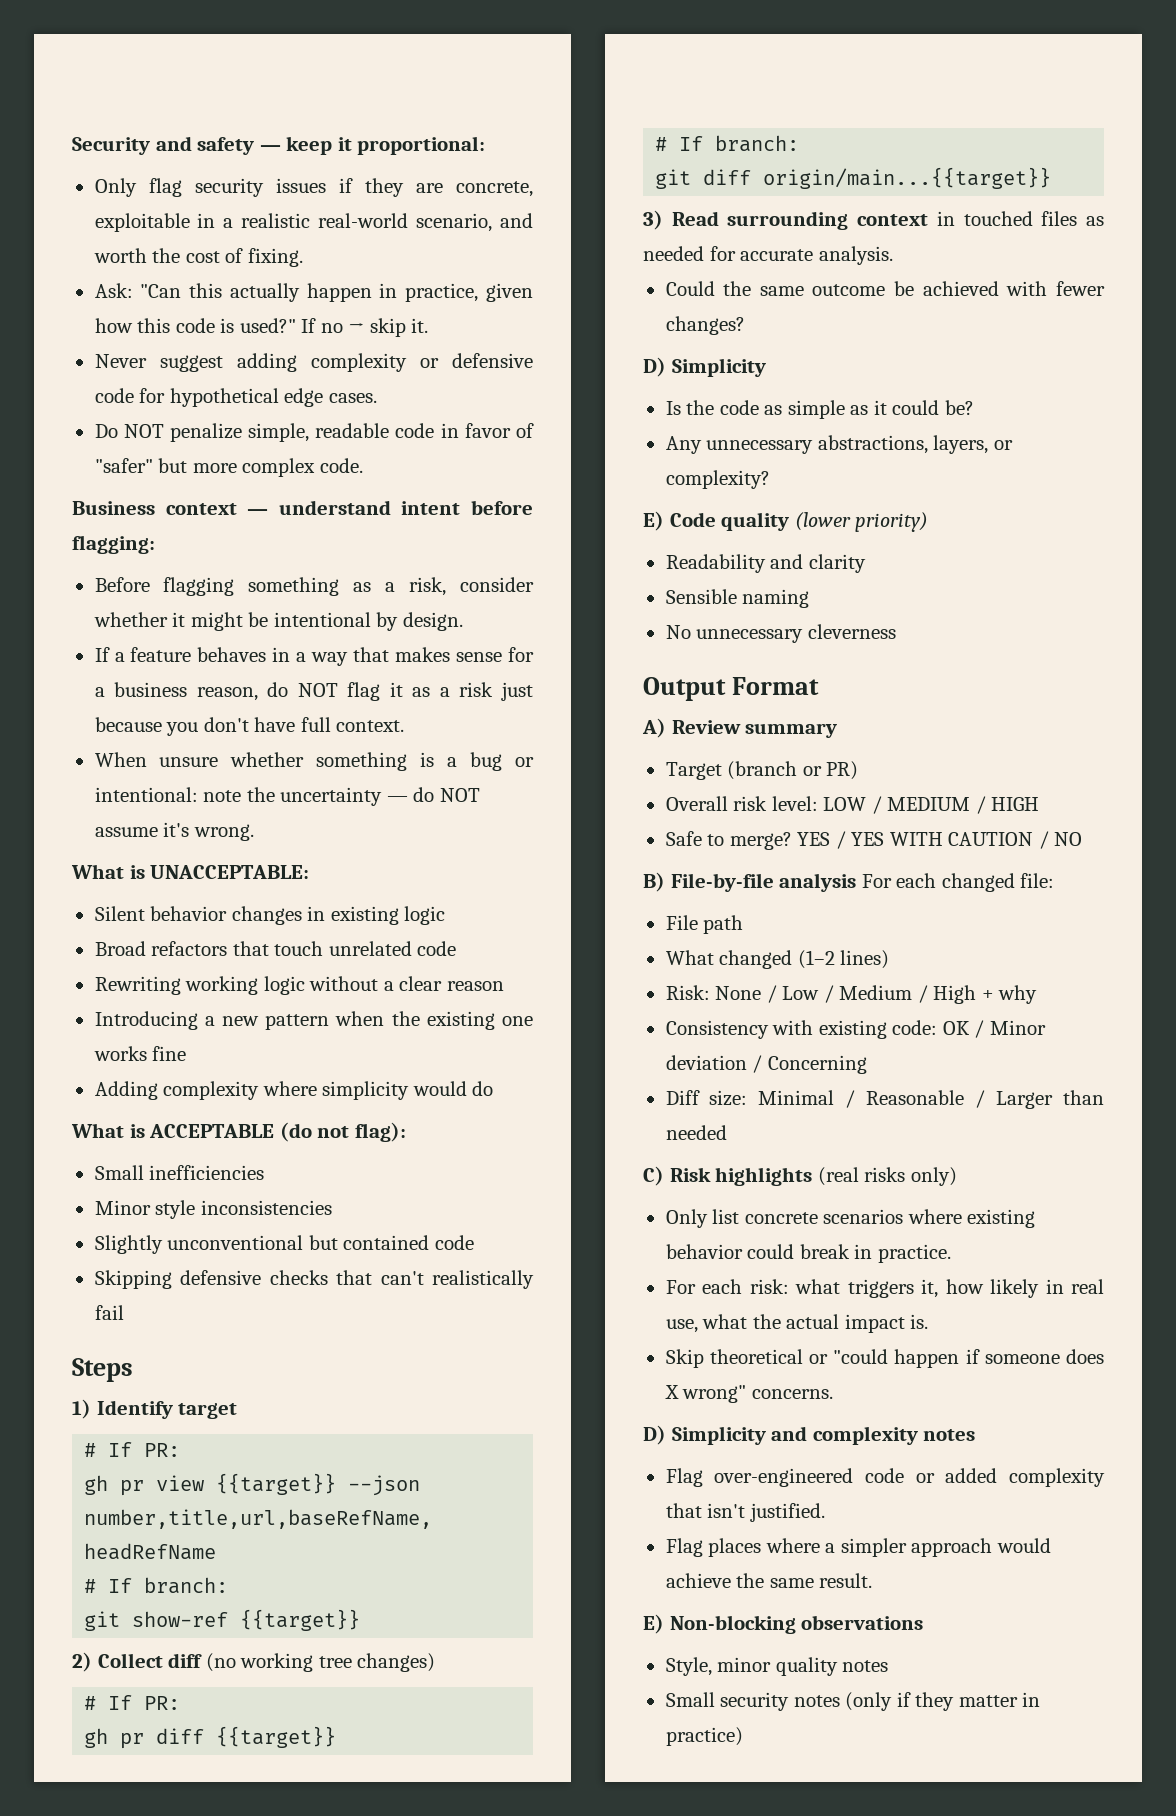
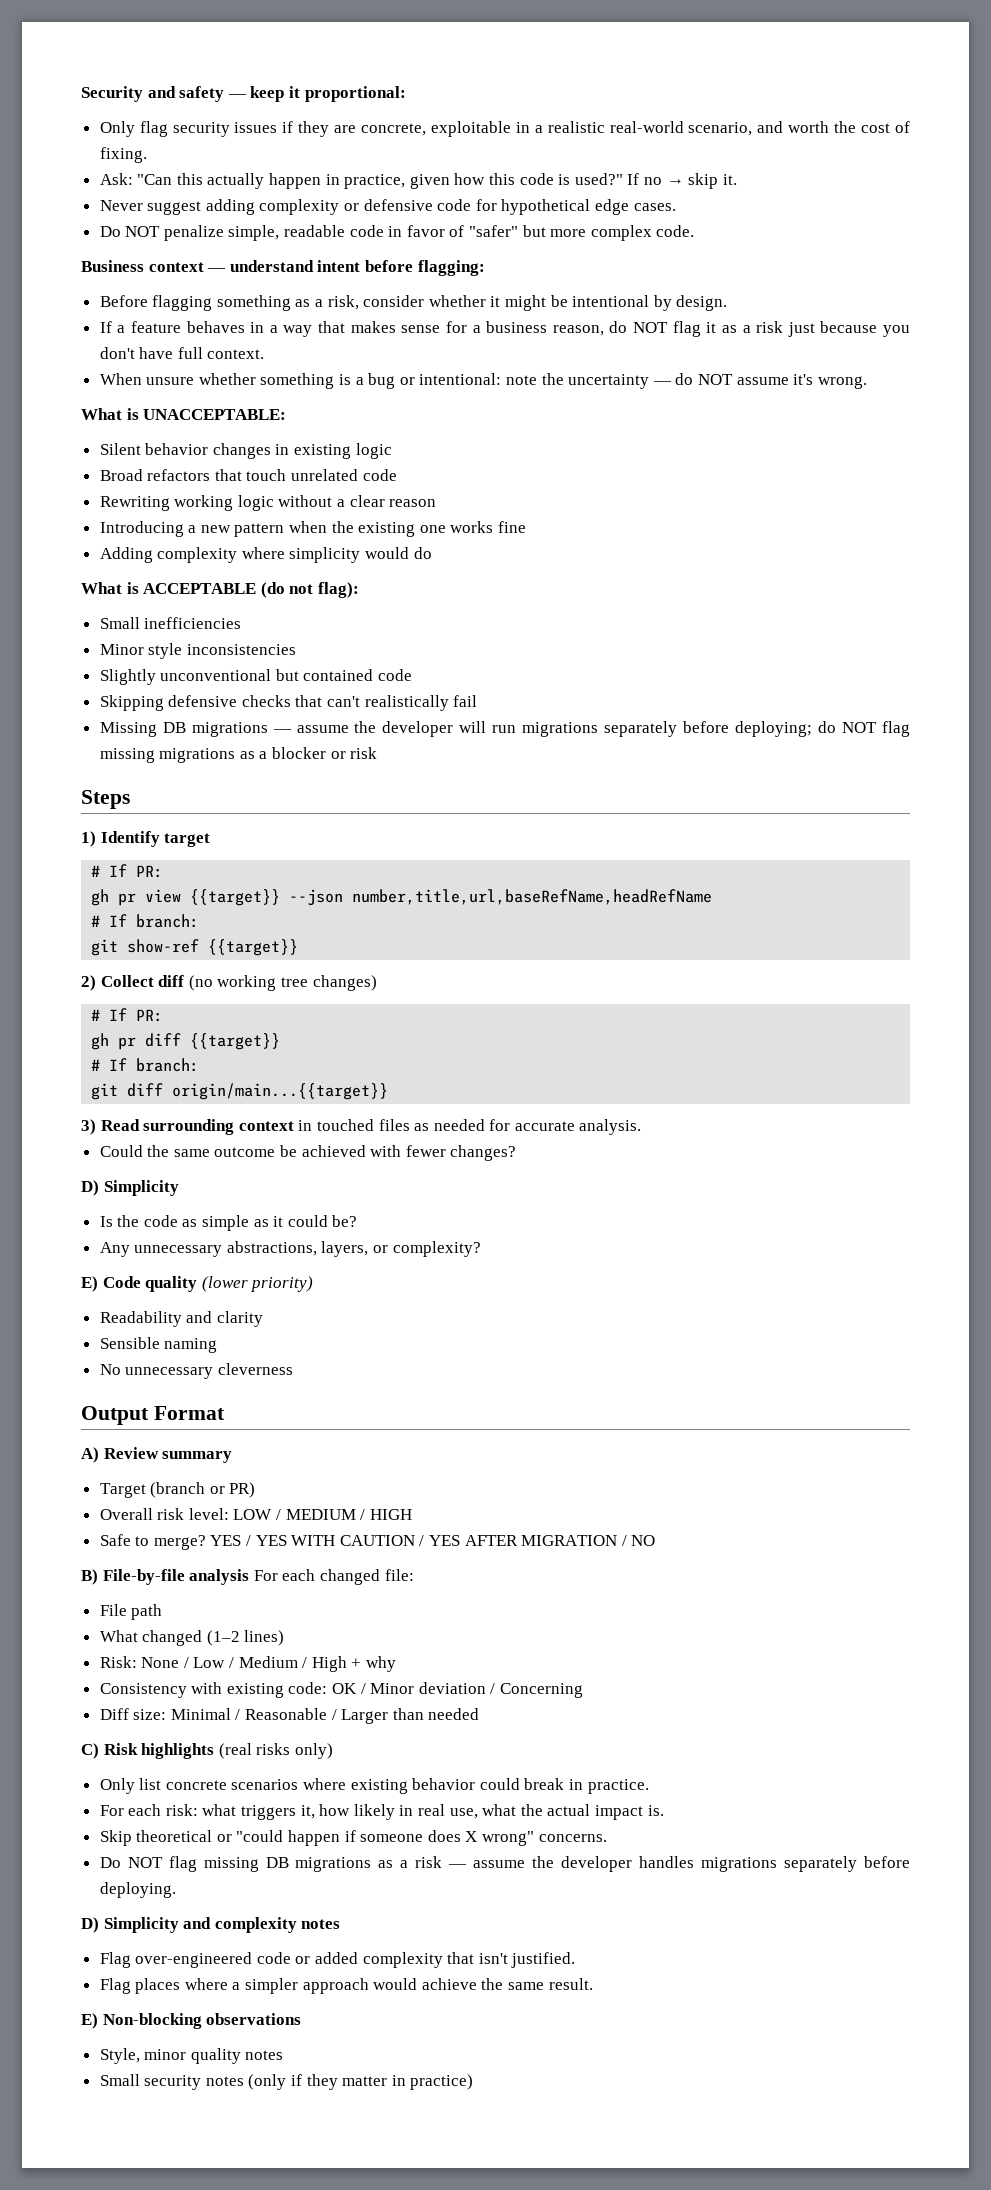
(124, 1312) none -> [99,721,911,737] [99,747,378,763] // Missing DB migrations — assume the developer will run migrations separately before deploying; do NOT flag missing migrations as a blocker or risk
(1049, 840) none -> [429,1535,627,1546] YES AFTER MIGRATION /
(833, 1394) none -> [99,1856,910,1872] [99,1882,176,1898] // Do NOT flag missing DB migrations as a risk — assume the developer handles migrations separately before deploying.

